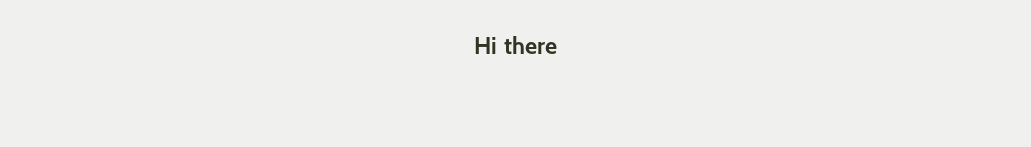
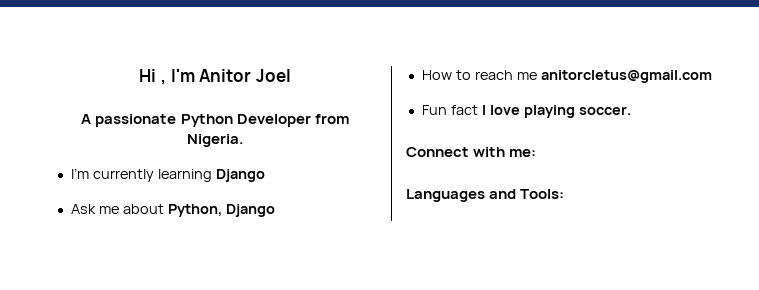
[503,36,557,54] there -> [160,69,291,85] [81,114,349,127] [186,134,244,147] [70,168,265,182] [70,204,275,217] [421,70,712,83] [421,105,631,118] [406,147,537,157] [406,189,565,202] , I'm Anitor Joel // A passionate Python Developer from Nigeria. // I’m currently learning Django // Ask me about Python, Django // How to reach me anitorcletus@gmail.com // Fun fact I love playing soccer. // Connect with me: // Languages and Tools:

